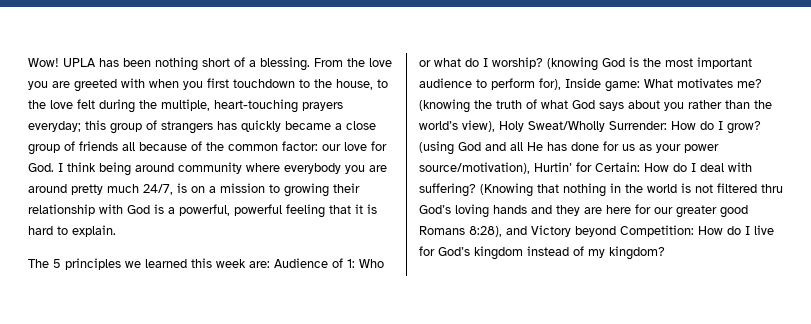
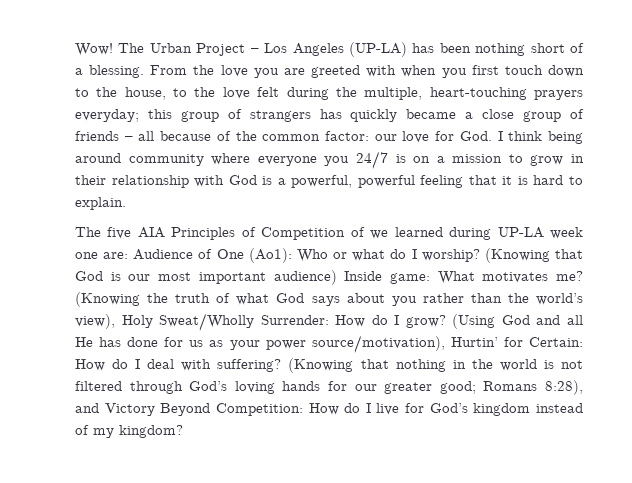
[63,58,96,67] UPLA -> [118,42,407,57] The Urban Project – Los Angeles (UP-LA)
[233,79,295,88] touchdown -> [504,65,584,77] touch down
(118, 146) none -> [124,136,133,141] –
[284,163,387,174] [28,184,173,195] everybody you are around pretty much 24/7, -> [257,151,388,169] everyone you 24/7
[284,183,329,197] growing -> [530,154,584,166] grow in
[53,258,246,270] 5 principles we learned this week -> [107,227,583,240] [75,252,98,259] five AIA Principles of Competition of we learned during UP-LA week one
[347,259,355,268] 1: -> [216,248,292,263] One (Ao1):
[547,57,661,71] (knowing God is the -> [484,248,583,263] [75,271,151,281] (Knowing that God is our
[419,78,561,90] audience to perform for), -> [273,270,337,285] audience)
[419,99,470,113] (knowing -> [75,292,140,307] (Knowing
[419,141,454,155] (using -> [452,314,496,329] (Using
[761,184,783,193] thru -> [129,381,183,394] through
[531,205,631,216] and they are here -> (321, 386) none
[720,205,748,218] good -> [439,381,476,394] good;
[575,226,616,237] beyond -> [160,403,211,416] Beyond

